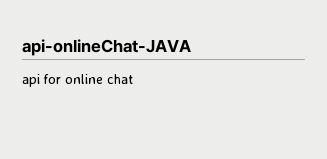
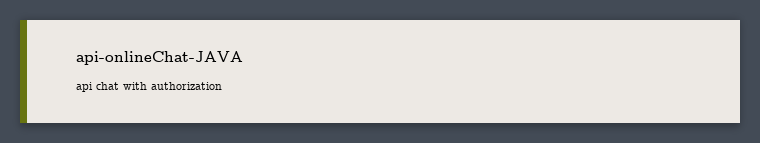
[44,74,133,84] for online chat -> [96,82,222,90] chat with authorization

